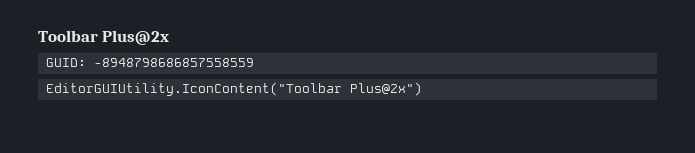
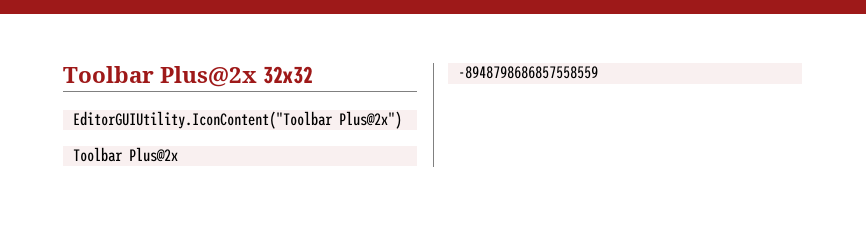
[38,30,170,45] [45,58,86,67] Toolbar Plus@2x // GUID: -> [63,66,314,87] [72,111,402,129] [72,147,178,162] Toolbar Plus@2x 32x32 // EditorGUIUtility.IconContent("Toolbar Plus@2x") // Toolbar Plus@2x //
[45,82,422,96] // EditorGUIUtility.IconContent("Toolbar Plus@2x") -> (598, 72) none

